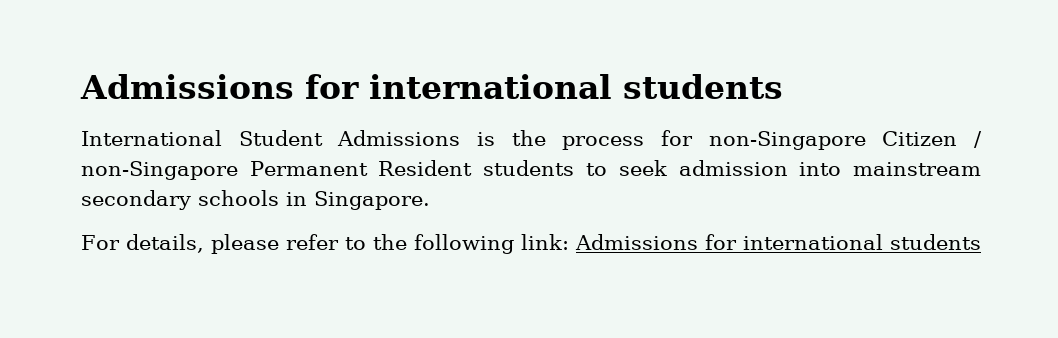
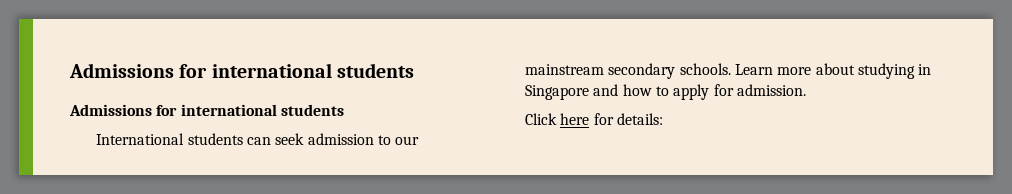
[80,74,783,99] [81,130,982,150] [81,160,981,180] [81,190,430,210] [81,234,981,254] Admissions for international students // International Student Admissions is the process for non-Singapore Citizen / non-Singapore Permanent Resident students to seek admission into mainstream secondary schools in Singapore. // For details, please refer to the following link: Admissions for international students -> [69,63,414,78] [69,104,344,116] [96,133,420,145] [525,63,932,79] [525,84,806,100] [525,113,663,125] Admissions for international students // Admissions for international students // International students can seek admission to our mainstream secondary schools. Learn more about studying in Singapore and how to apply for admission. // Click here for details:

